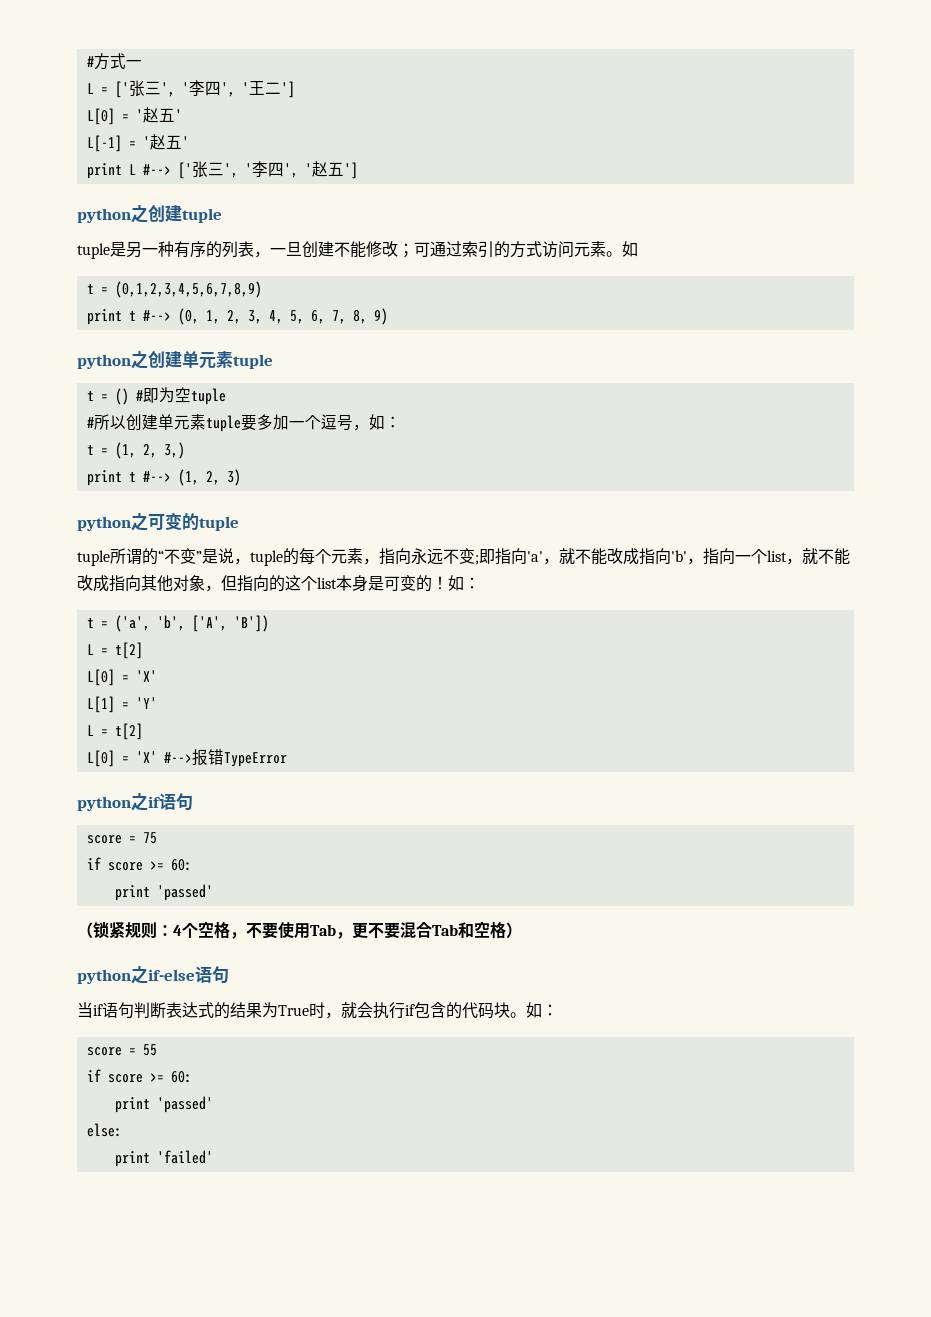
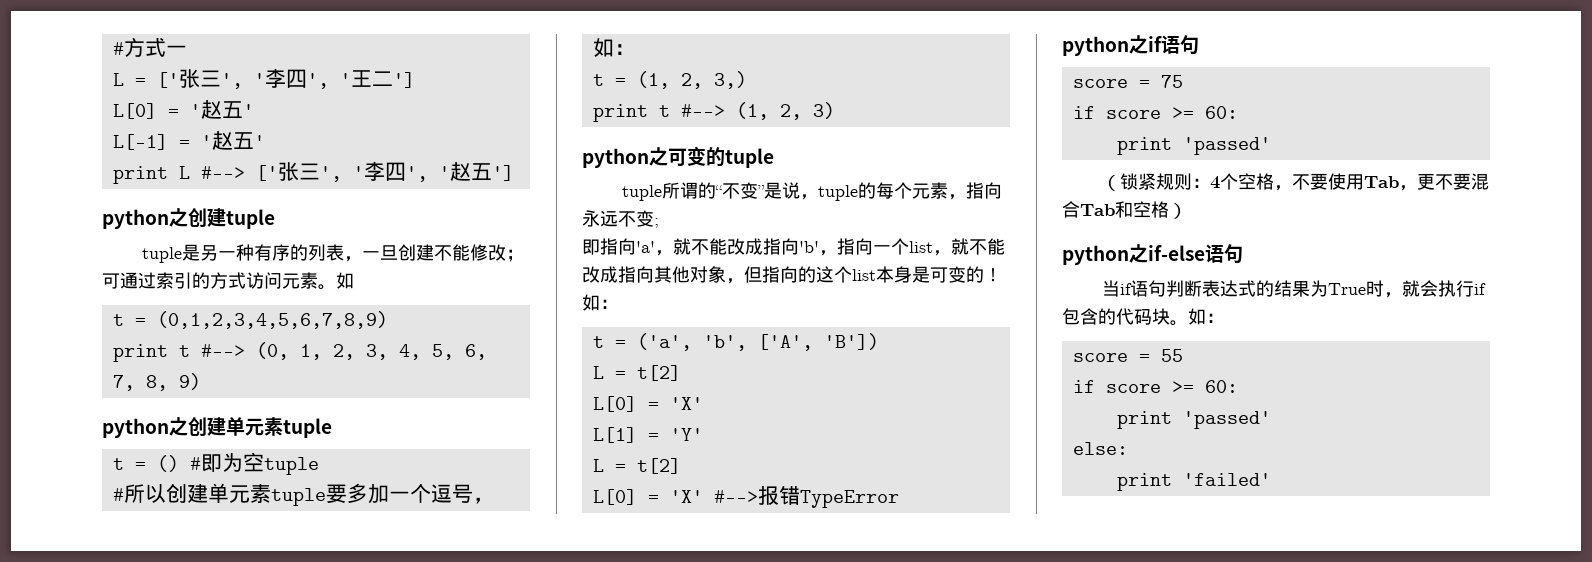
(479, 560) none -> (659, 223) //

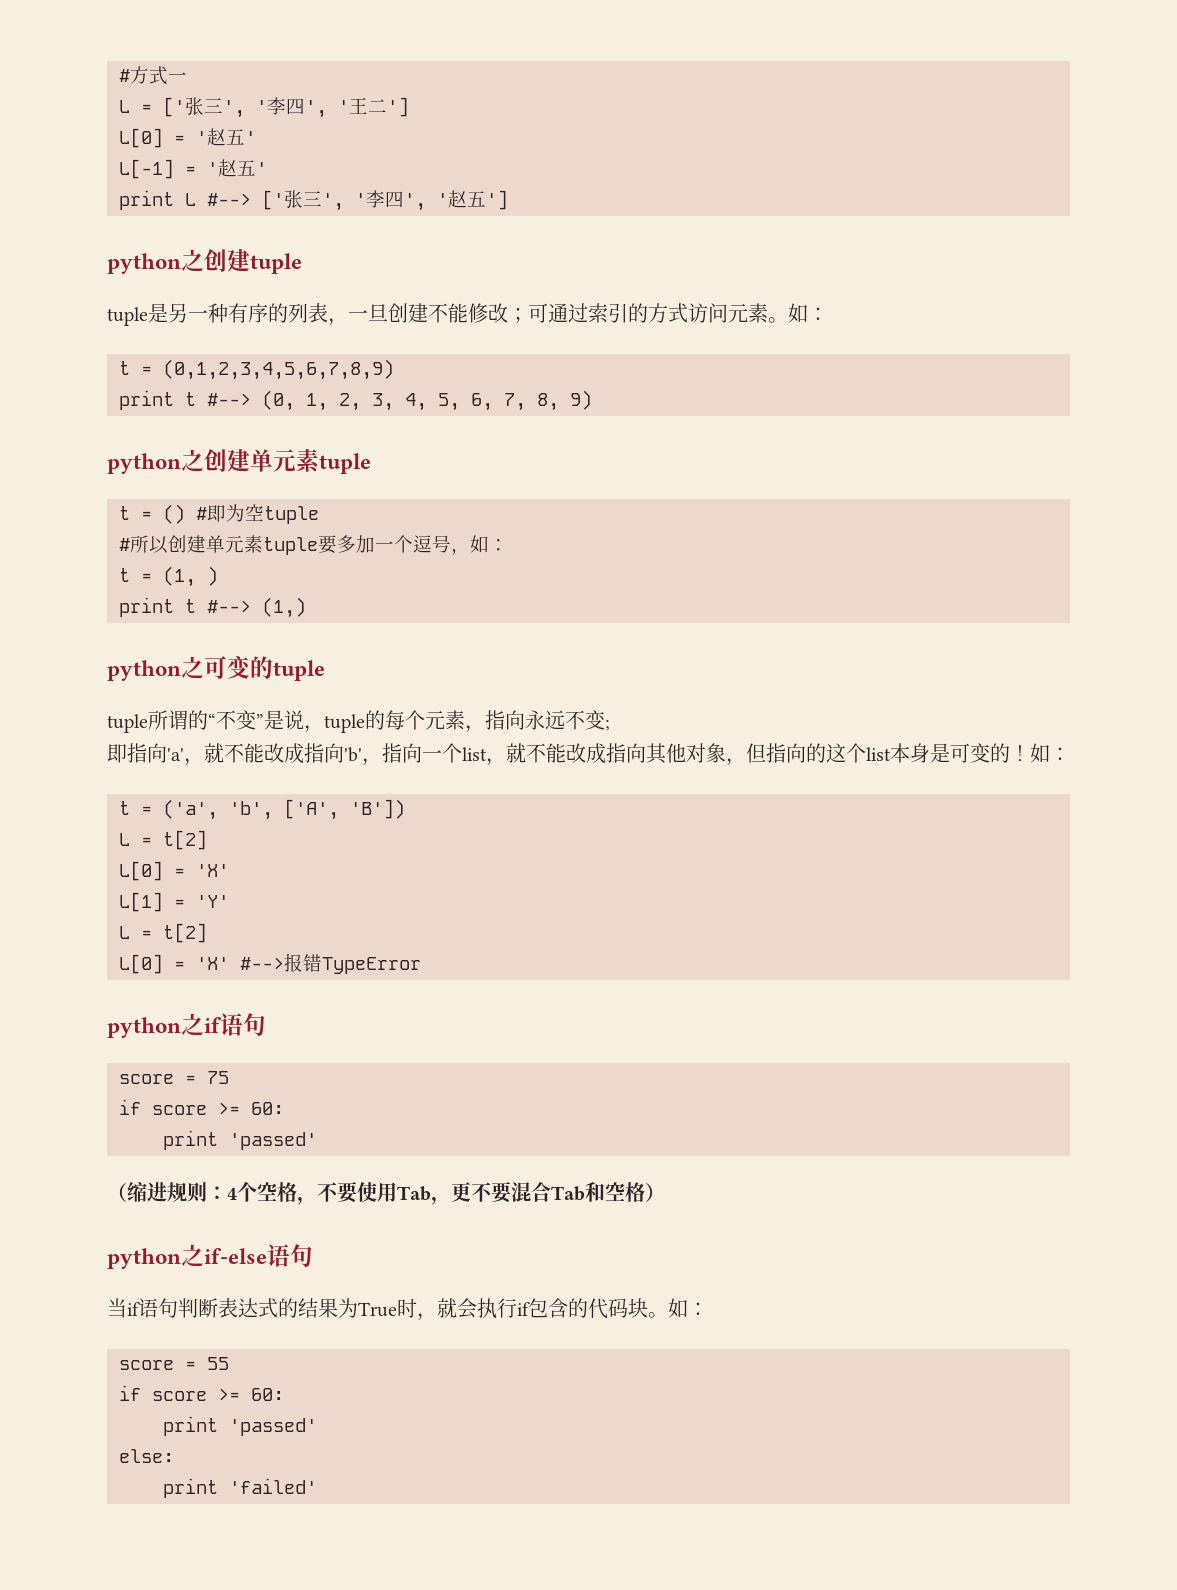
(354, 280) none -> [808,307,828,321] ：
[680,71,747,89] [592,102,835,122] 2, 3,) // print t #--> (1, 2, 3) -> [207,566,218,586] [119,597,306,618] ) // print t #--> (1,)
[1119,173,1156,190] 锁紧 -> [127,1182,167,1202] 缩进

